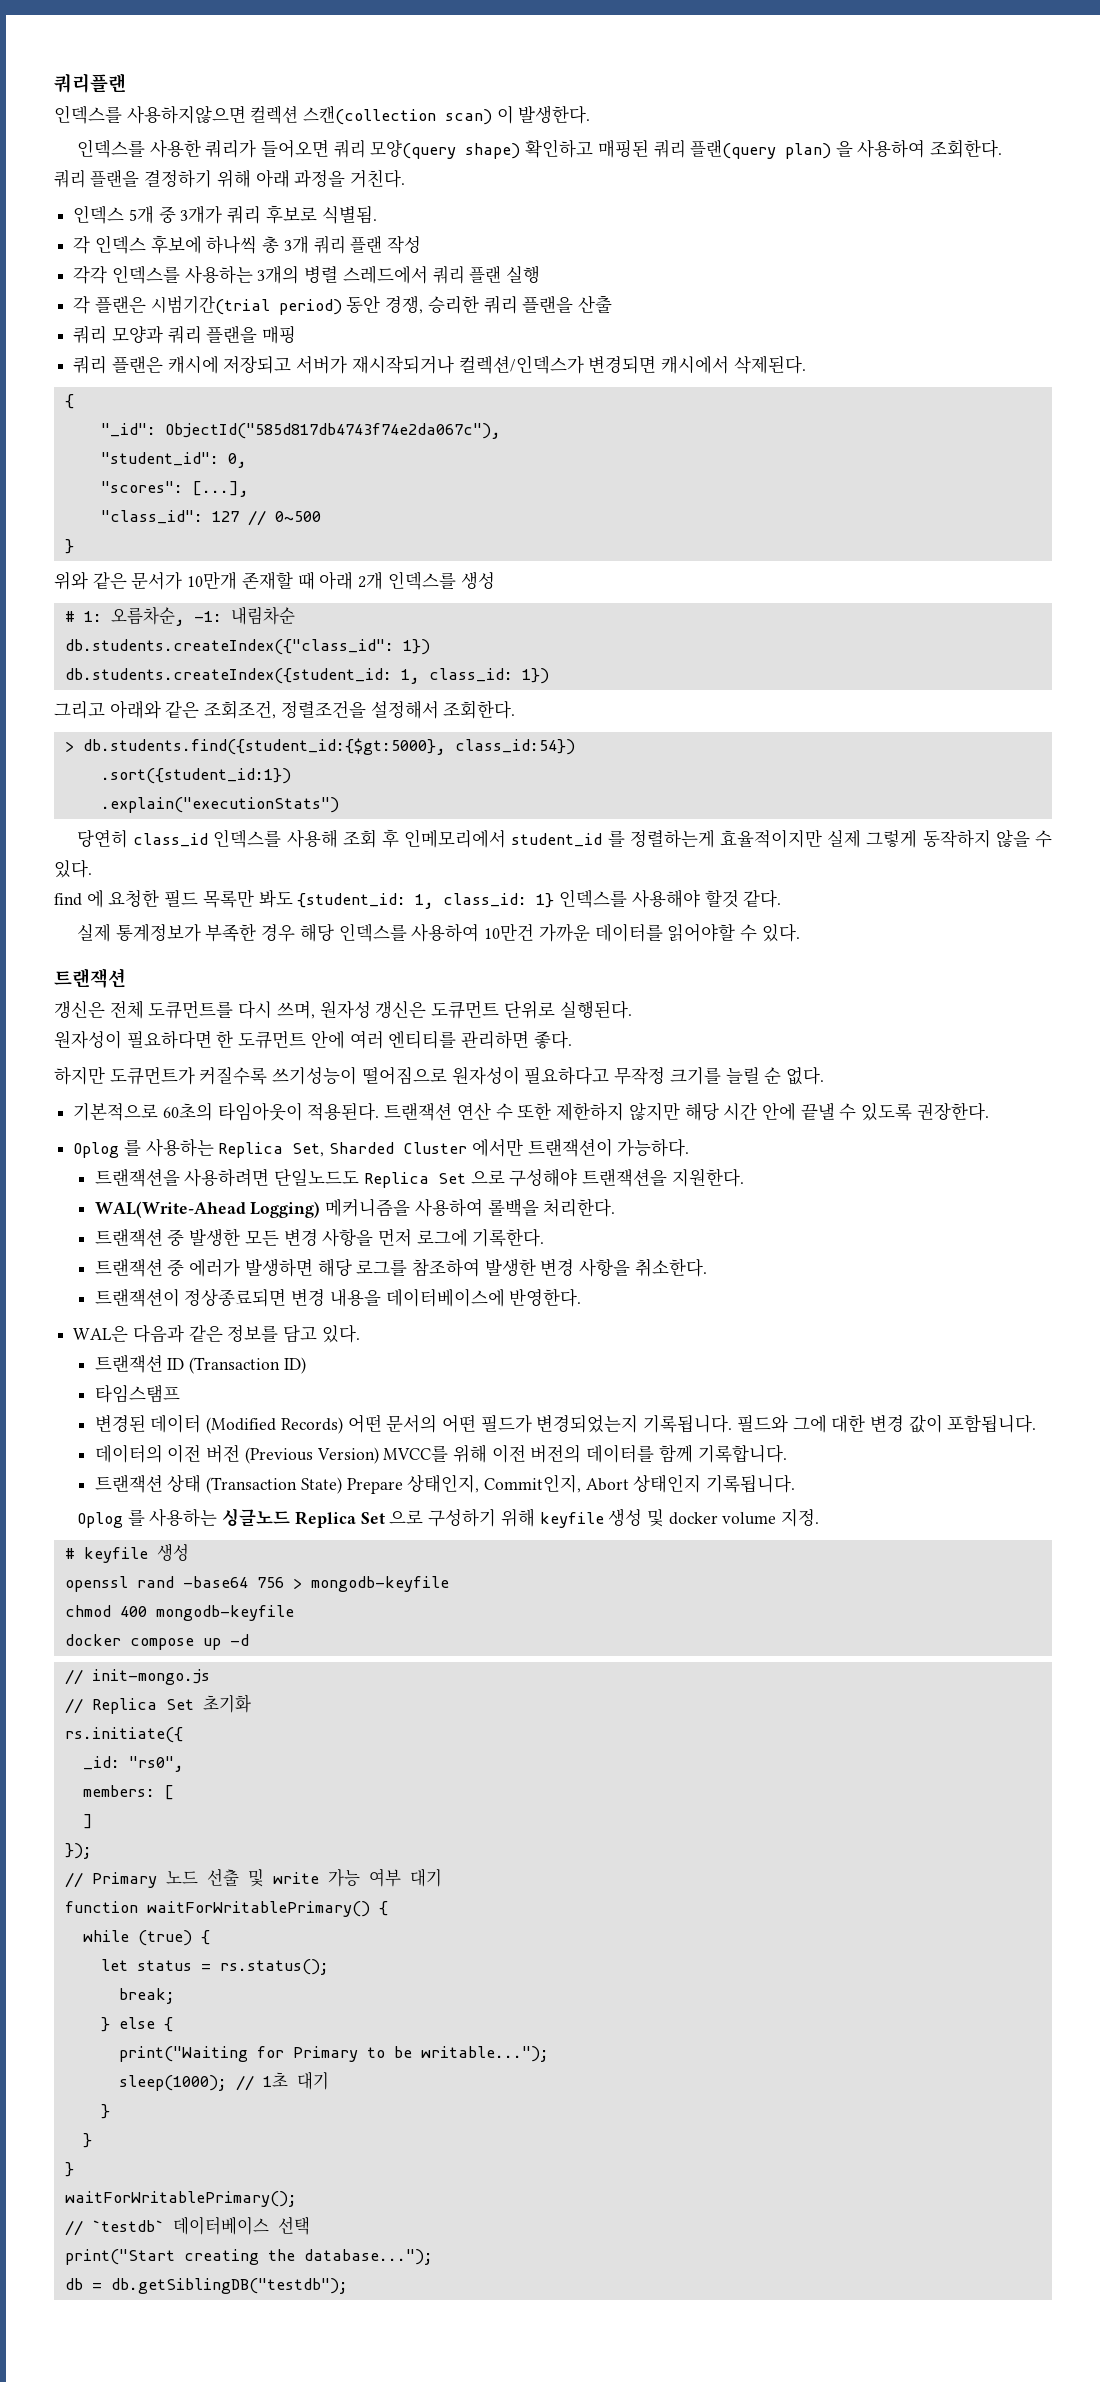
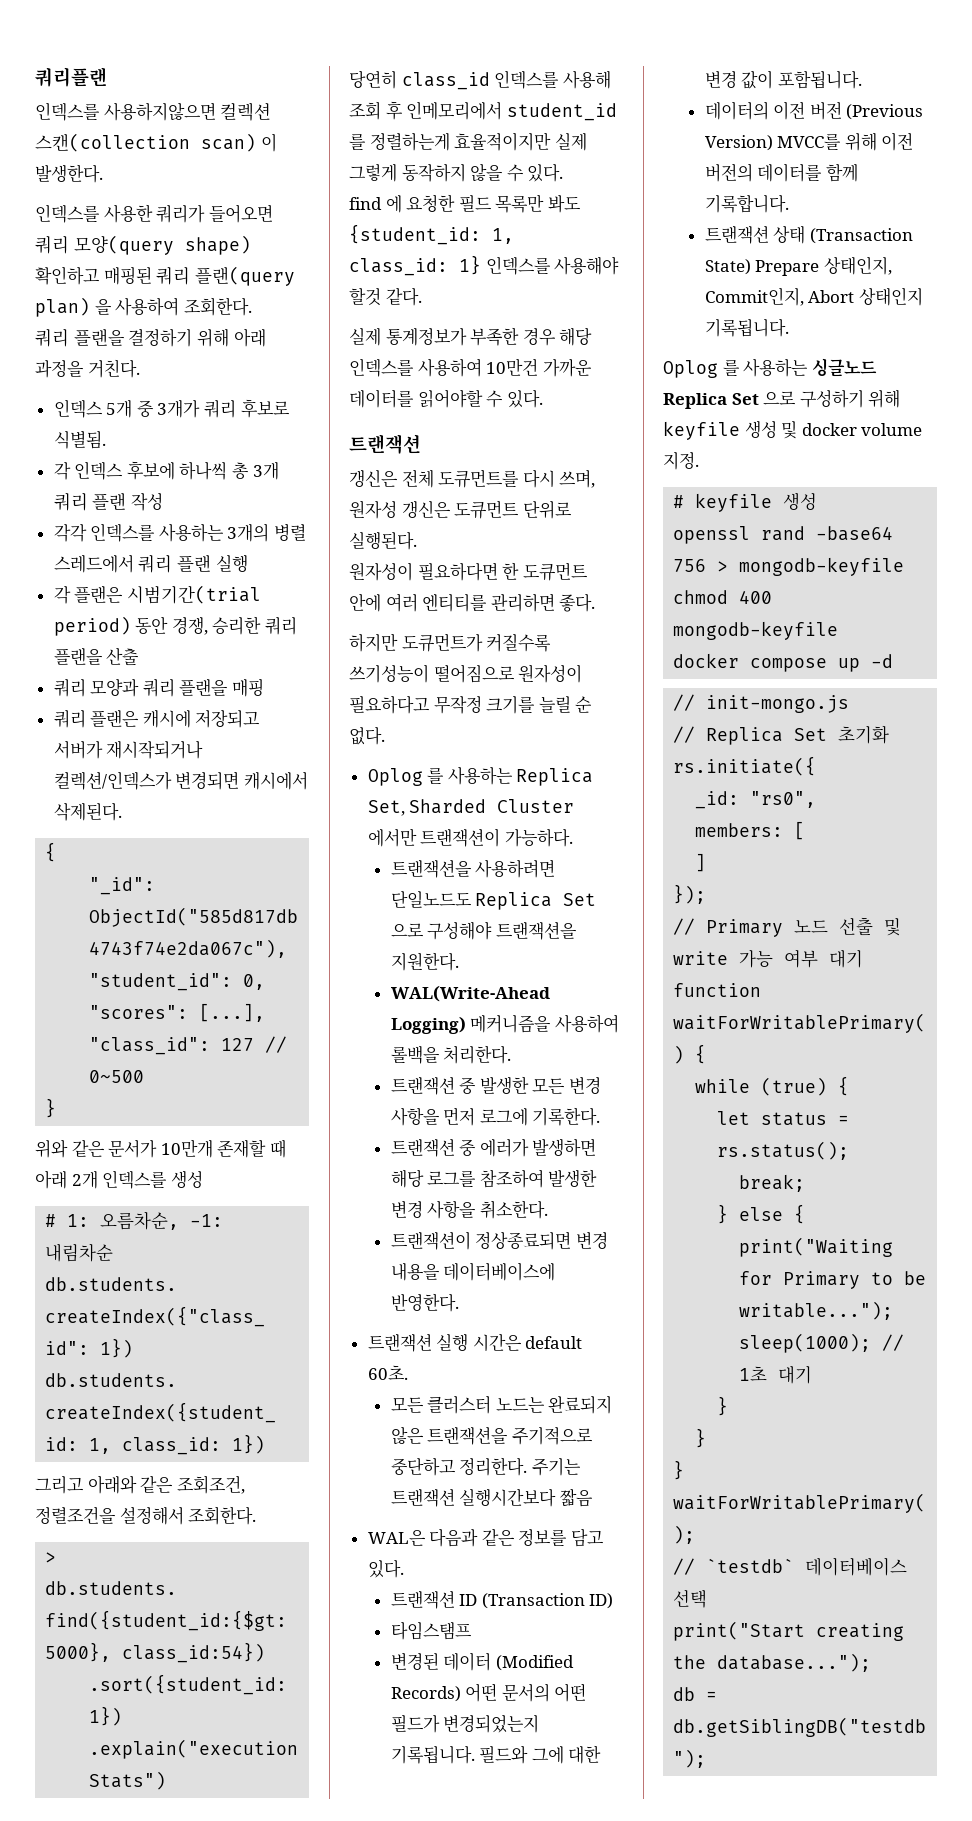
[73,1102,989,1121] // 기본적으로 60초의 타임아웃이 적용된다. 트랜잭션 연산 수 또한 제한하지 않지만 해당 시간 안에 끝낼 수 있도록 권장한다. -> (385, 736) none
(582, 1297) none -> [367,1333,583,1352] [367,1365,408,1380] [390,1396,613,1414] [390,1426,593,1445] [390,1457,581,1476] [390,1488,593,1507] // 트랜잭션 실행 시간은 default 60초. // 모든 클러스터 노드는 완료되지 않은 트랜잭션을 주기적으로 중단하고 정리한다. 주기는 트랜잭션 실행시간보다 짧음

